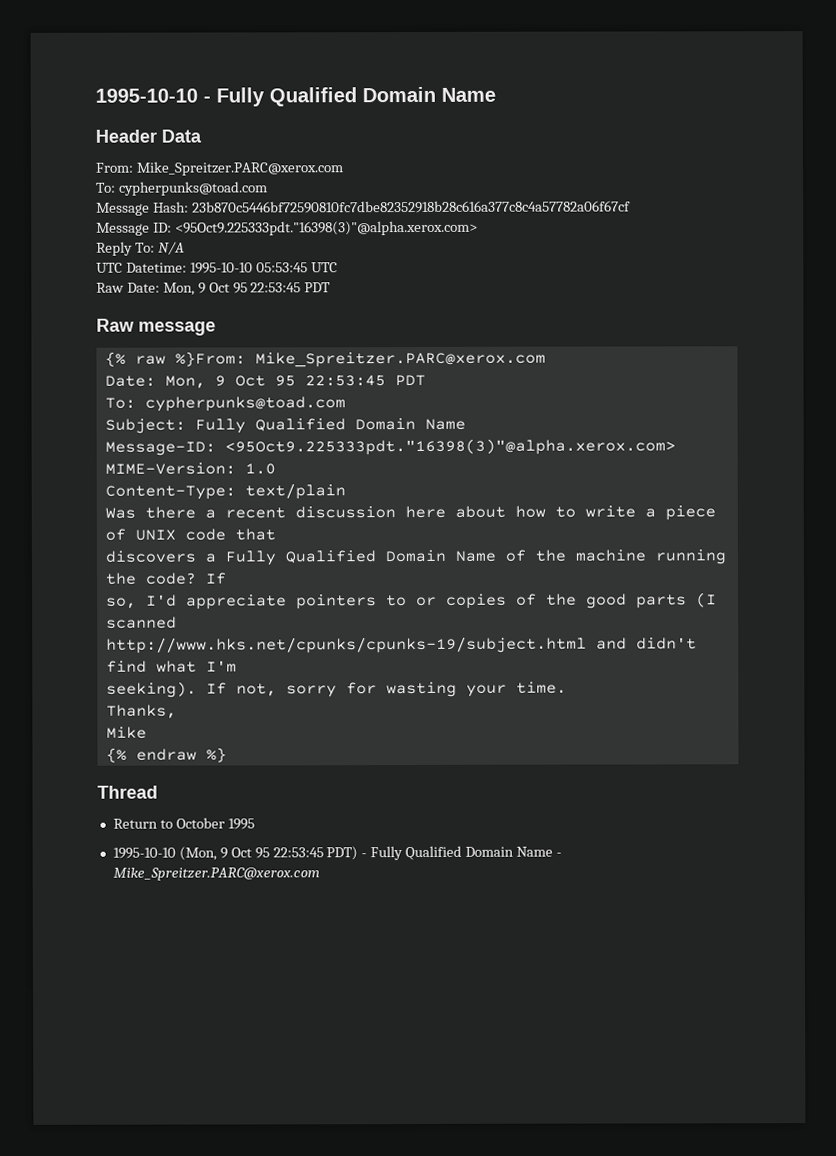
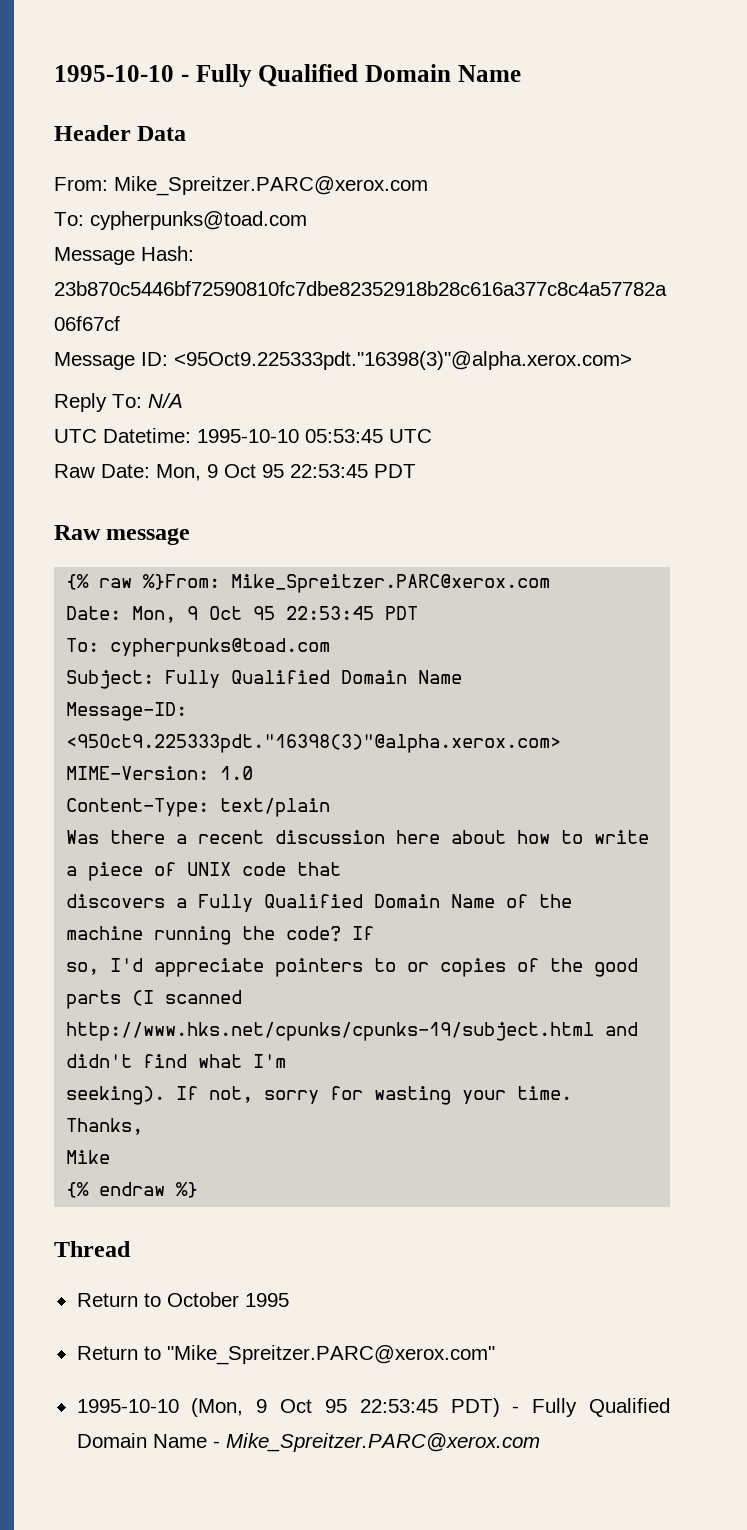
(255, 824) none -> [76,1345,495,1365] // Return to "Mike_Spreitzer.PARC@xerox.com"

